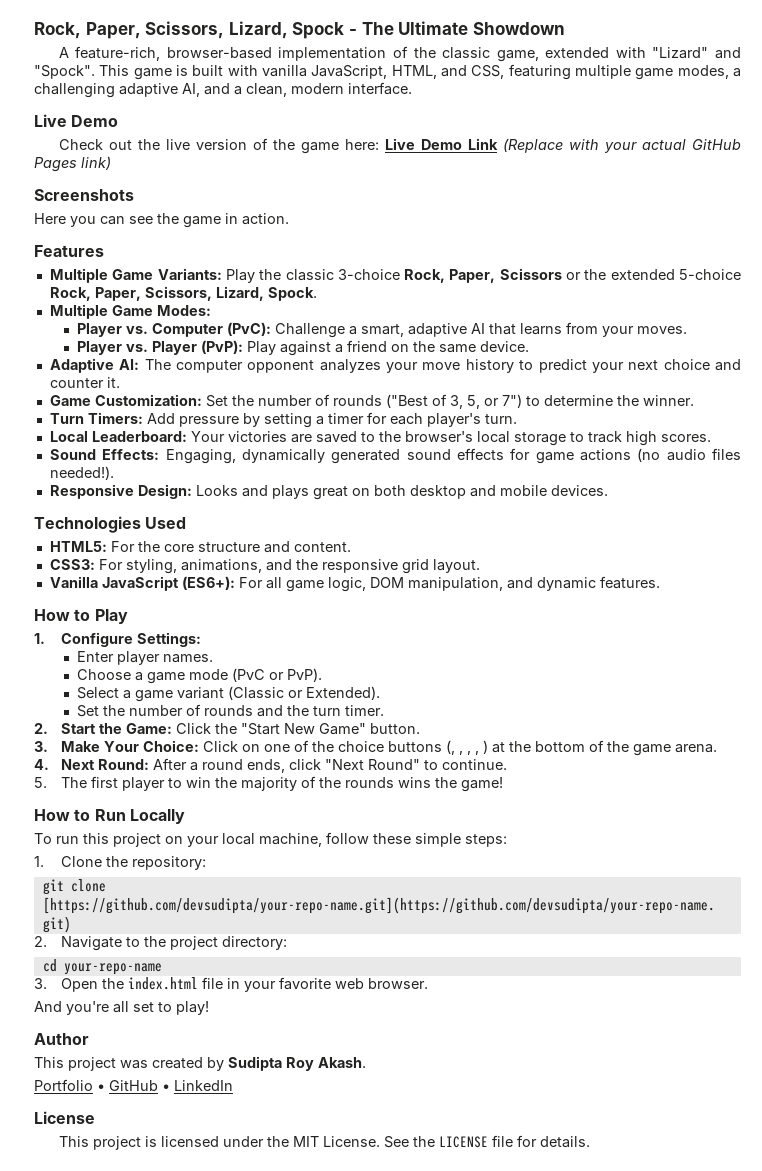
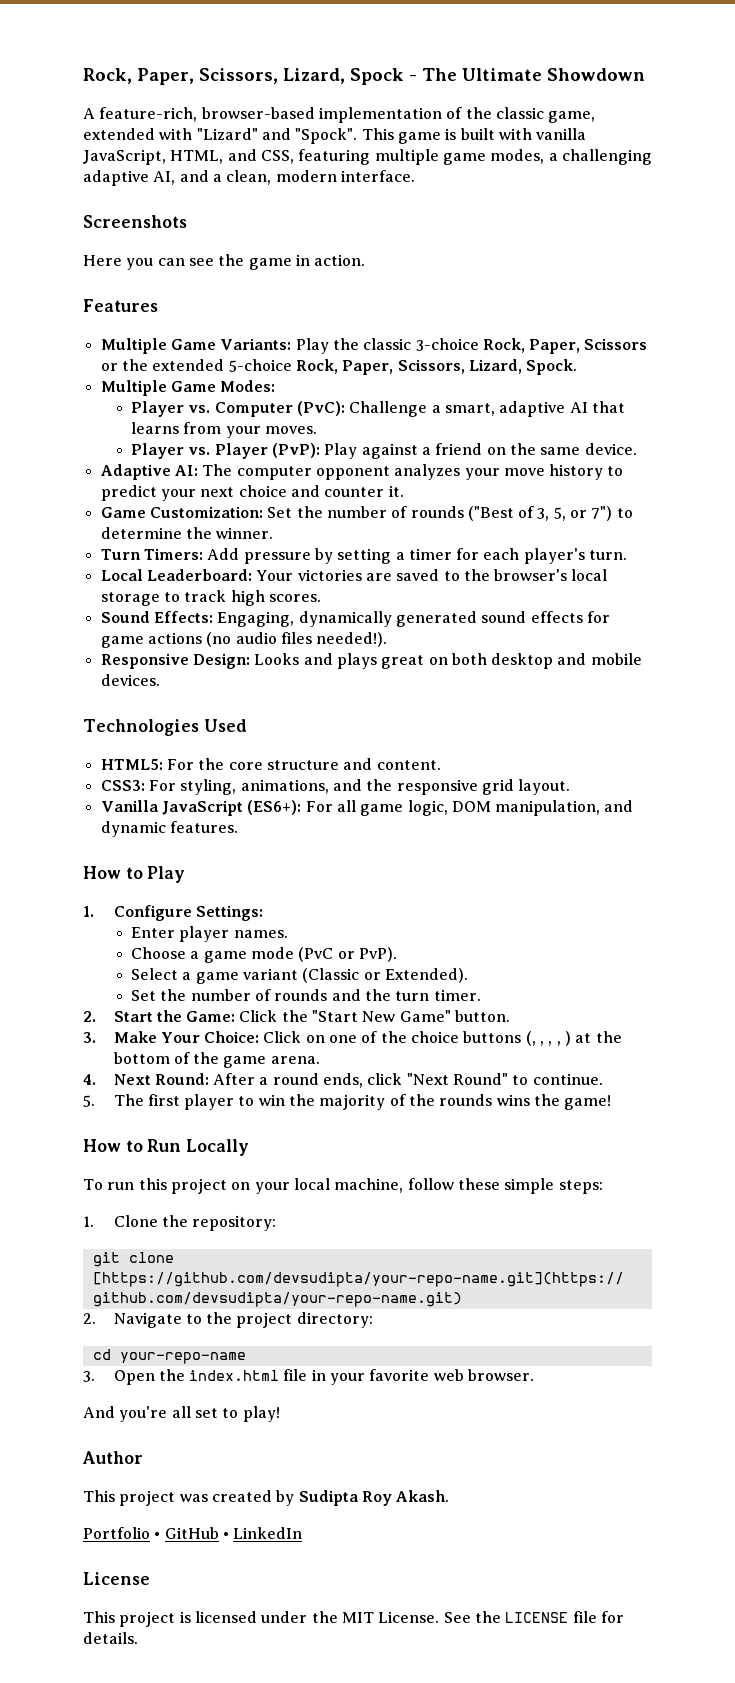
[34,114,119,127] [58,138,741,154] [34,156,111,172] // Live Demo // Check out the live version of the game here: Live Demo Link (Replace with your actual GitHub Pages link) -> (415, 176) none

